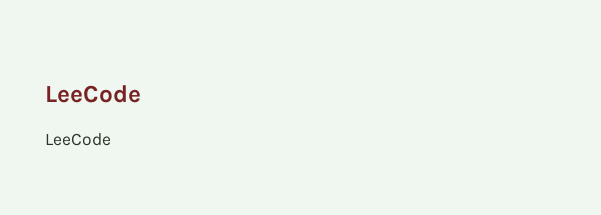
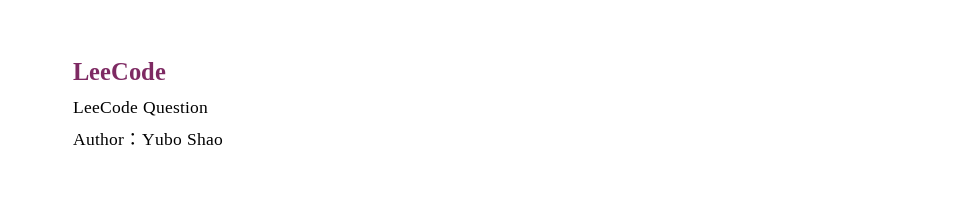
(111, 139) none -> [142,102,208,116] [73,133,223,145] Question // Author：Yubo Shao

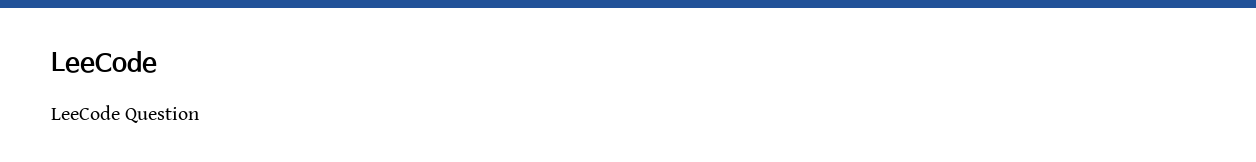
[73,133,223,145] // Author：Yubo Shao -> (200, 115) none

